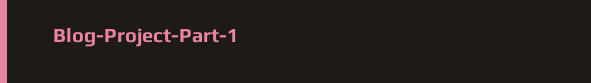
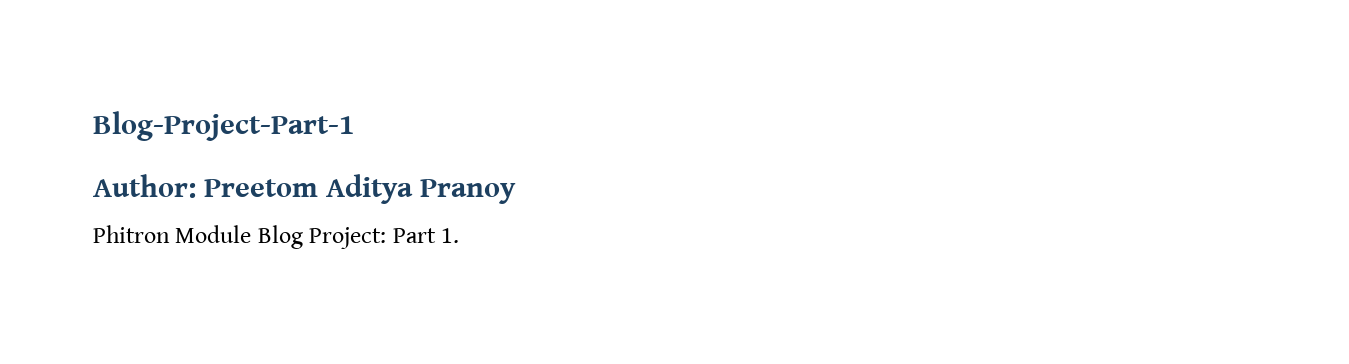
(239, 37) none -> [93,174,517,204] [93,225,460,249] // Author: Preetom Aditya Pranoy // Phitron Module Blog Project: Part 1.

